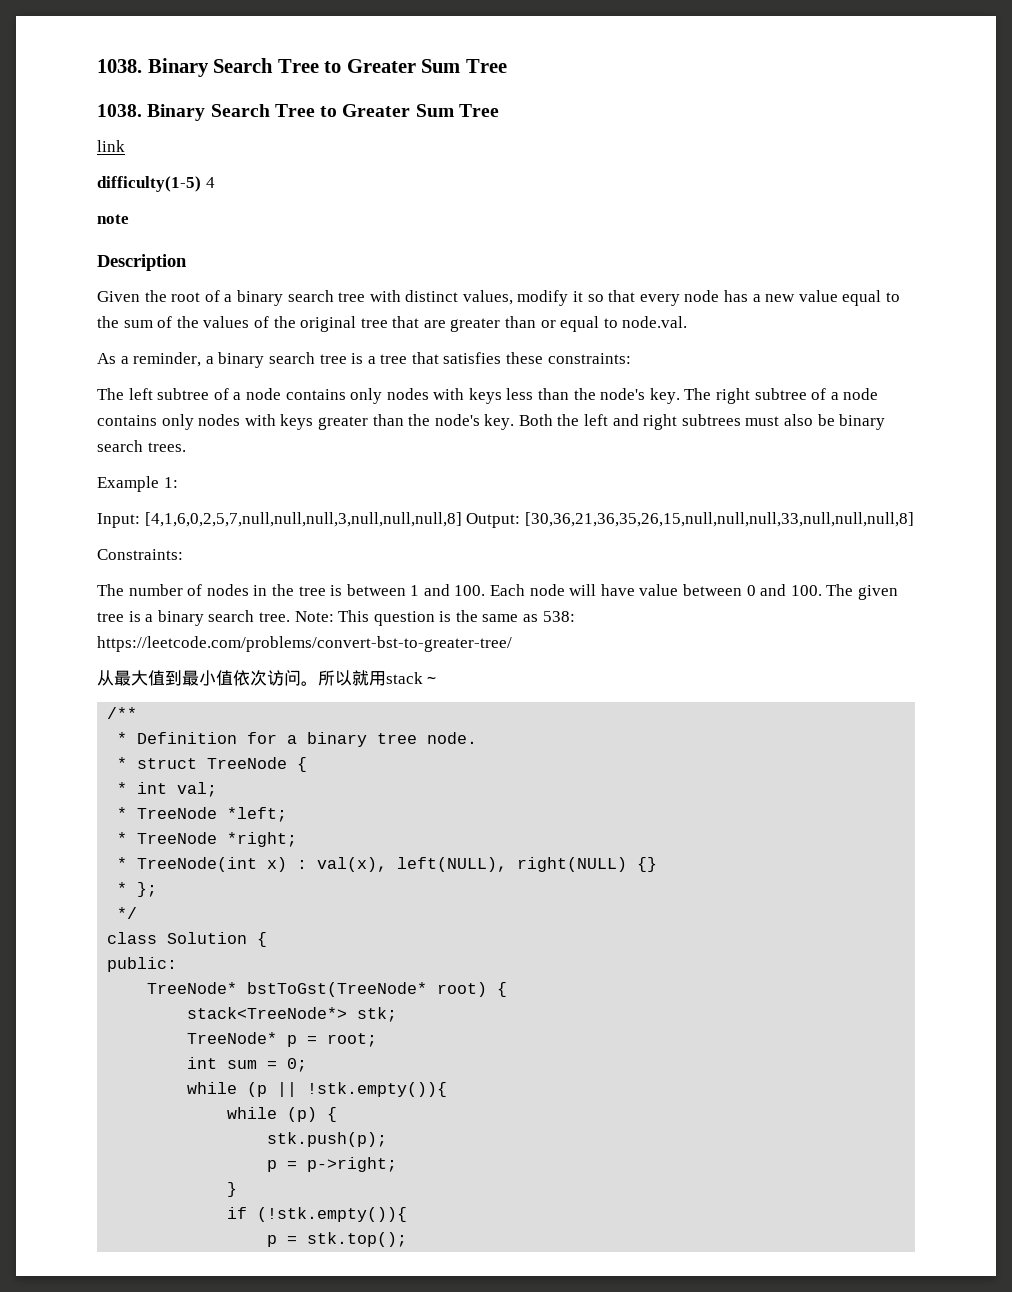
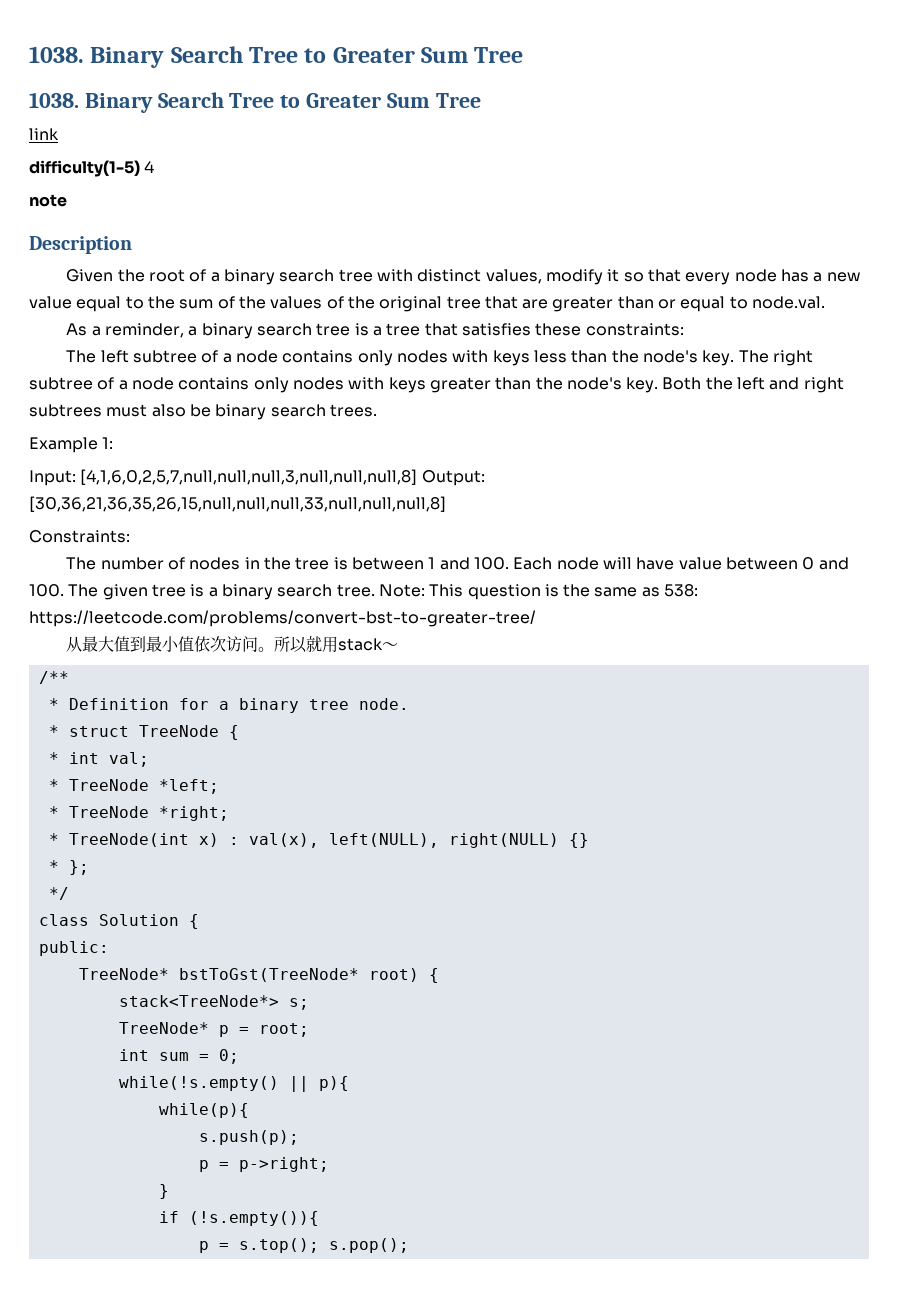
[357,1007,398,1022] stk; -> [288,998,309,1010] s;
[187,1082,448,1097] [227,1107,338,1122] [267,1132,388,1147] while (p || !stk.empty()){ // while (p) { // stk.push(p); -> [118,1076,349,1092] [158,1103,249,1118] [198,1130,299,1145] while(!s.empty() || p){ // while(p){ // s.push(p);
[257,1207,408,1222] [267,1232,408,1247] (!stk.empty()){ // p = stk.top(); -> [188,1211,319,1226] [198,1238,409,1253] (!s.empty()){ // p = s.top(); s.pop();

